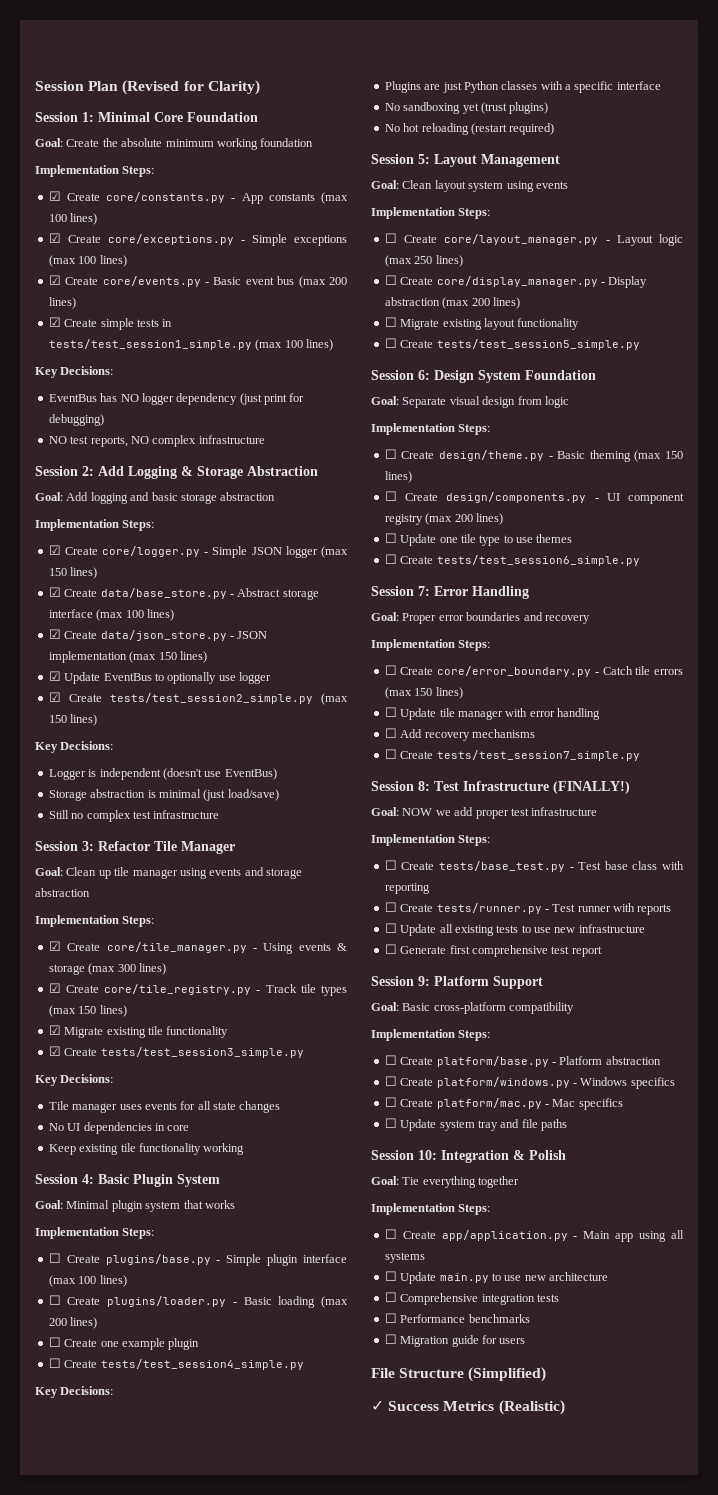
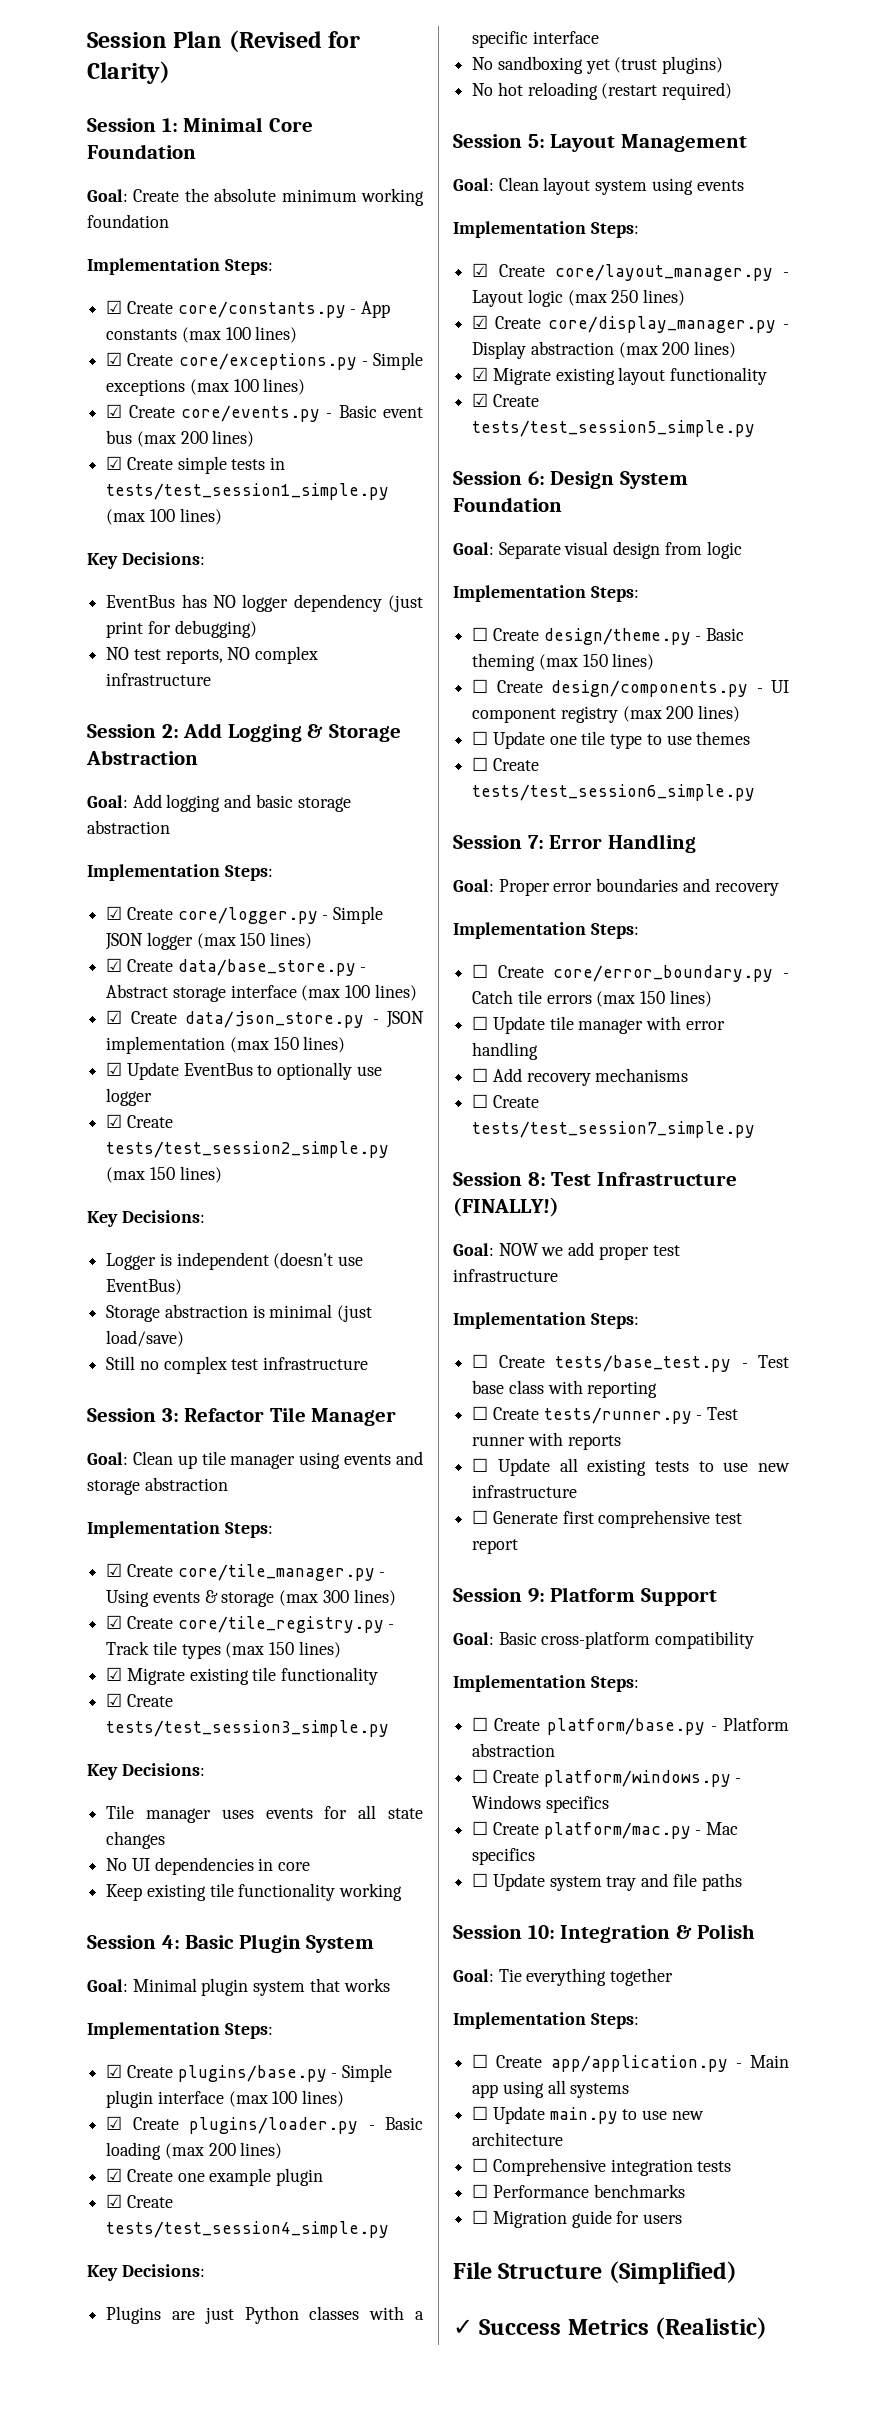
[48,1253,61,1263] ☐ -> [106,2064,123,2078] ☑
[48,1295,61,1305] ☐ -> [106,2116,123,2130] ☑
[48,1337,61,1347] ☐ -> [106,2168,123,2182] ☑
[48,1358,61,1368] ☐ -> [106,2194,123,2208] ☑
[384,233,397,243] ☐ -> [472,263,489,277] ☑
[384,275,397,285] ☐ -> [472,315,489,329] ☑
[384,317,397,327] ☐ -> [472,367,489,381] ☑
[384,338,397,348] ☐ -> [472,393,489,407] ☑

